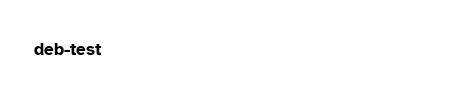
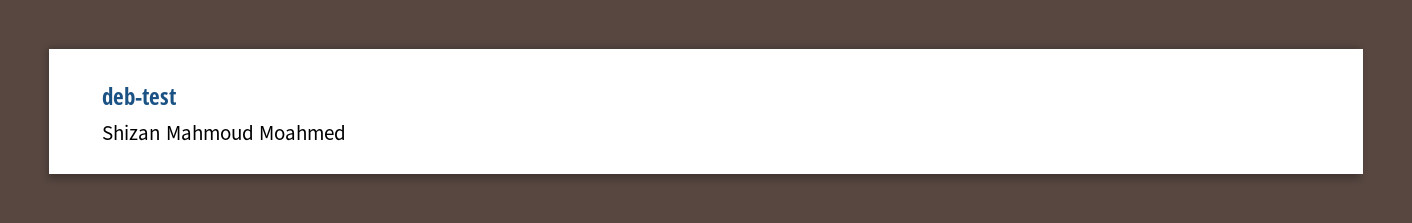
(102, 49) none -> [102,124,347,141] // Shizan Mahmoud Moahmed

